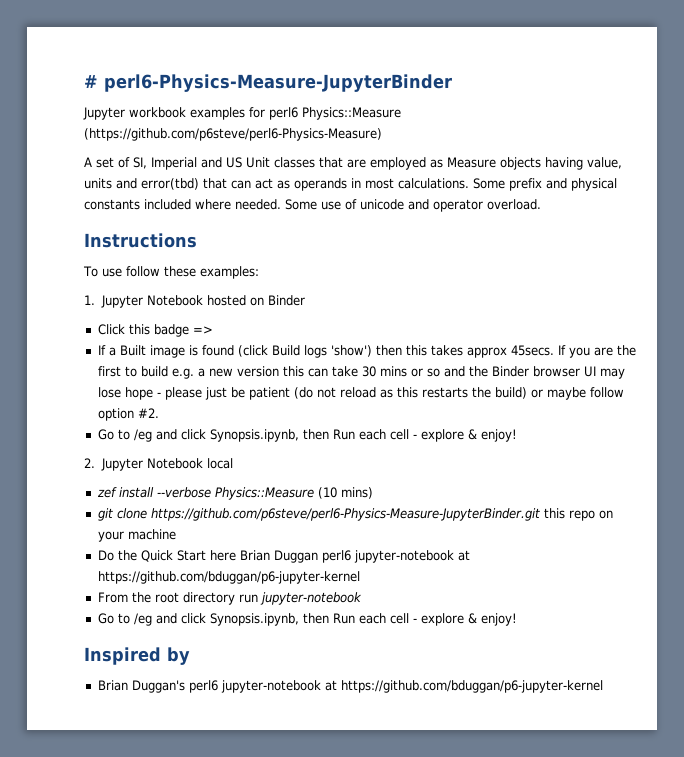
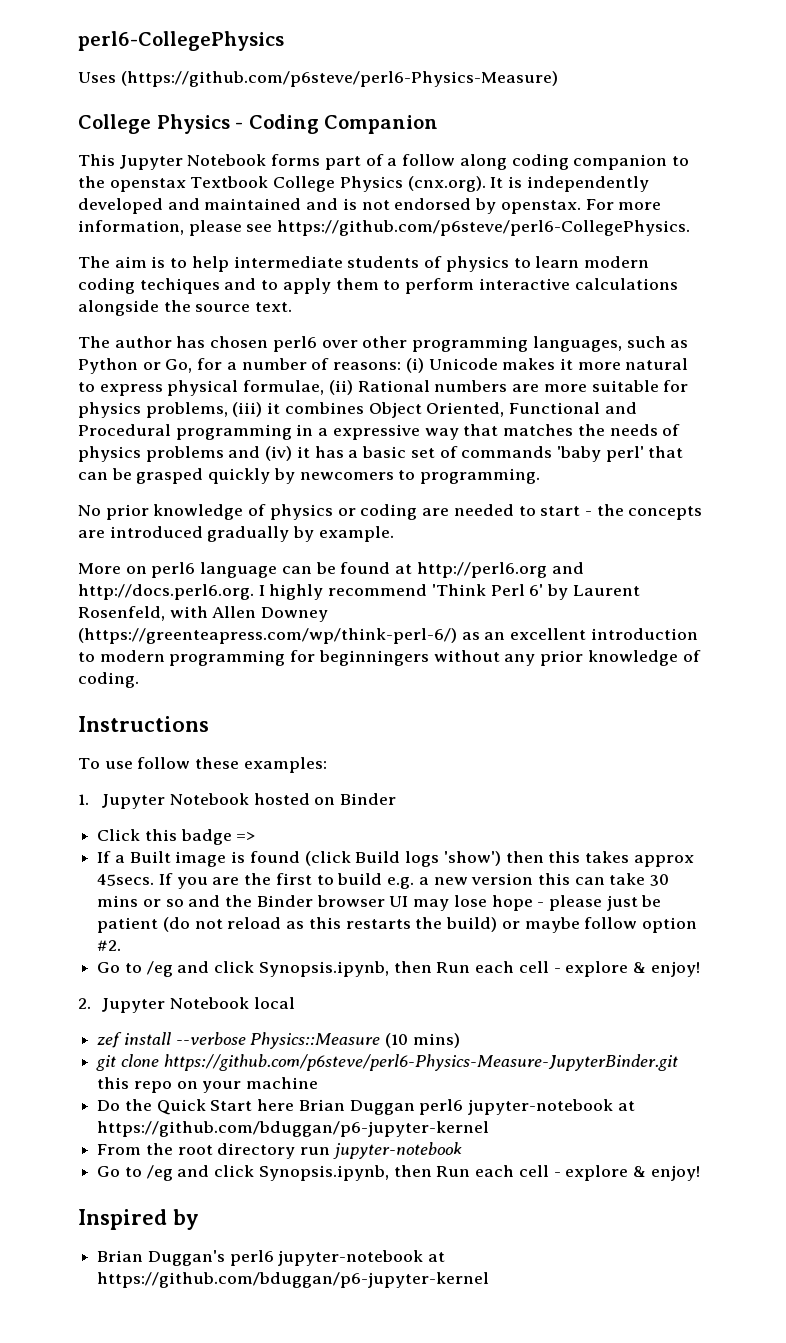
[84,74,452,92] [83,107,401,120] [84,128,382,141] [84,157,622,170] [84,178,617,191] [84,199,541,212] # perl6-Physics-Measure-JupyterBinder // Jupyter workbook examples for perl6 Physics::Measure (https://github.com/p6steve/perl6-Physics-Measure) // A set of SI, Imperial and US Unit classes that are employed as Measure objects having value, units and error(tbd) that can act as operands in most calculations. Some prefix and physical constants included where needed. Some use of unicode and operator overload. -> [78,31,284,51] [78,71,558,87] [78,114,439,134] [78,154,689,170] [78,176,649,192] [78,198,662,214] [78,220,691,236] [78,256,649,272] [78,278,678,294] [78,300,293,316] [78,336,689,352] [78,358,689,374] [78,380,689,396] [78,402,637,418] [78,424,681,440] [78,446,684,462] [78,468,541,484] [78,504,703,520] [78,526,394,542] [78,562,584,578] [78,584,640,600] [78,606,329,622] [78,628,698,644] [78,650,701,666] [78,672,139,688] perl6-CollegePhysics // Uses (https://github.com/p6steve/perl6-Physics-Measure) // College Physics - Coding Companion // This Jupyter Notebook forms part of a follow along coding companion to the openstax Textbook College Physics (cnx.org). It is independently developed and maintained and is not endorsed by openstax. For more information, please see https://github.com/p6steve/perl6-CollegePhysics. // The aim is to help intermediate students of physics to learn modern coding techiques and to apply them to perform interactive calculations alongside the source text. // The author has chosen perl6 over other programming languages, such as Python or Go, for a number of reasons: (i) Unicode makes it more natural to express physical formulae, (ii) Rational numbers are more suitable for physics problems, (iii) it combines Object Oriented, Functional and Procedural programming in a expressive way that matches the needs of physics problems and (iv) it has a basic set of commands 'baby perl' that can be grasped quickly by newcomers to programming. // No prior knowledge of physics or coding are needed to start - the concepts are introduced gradually by example. // More on perl6 language can be found at http://perl6.org and http://docs.perl6.org. I highly recommend 'Think Perl 6' by Laurent Rosenfeld, with Allen Downey (https://greenteapress.com/wp/think-perl-6/) as an excellent introduction to modern programming for beginningers without any prior knowledge of coding.

